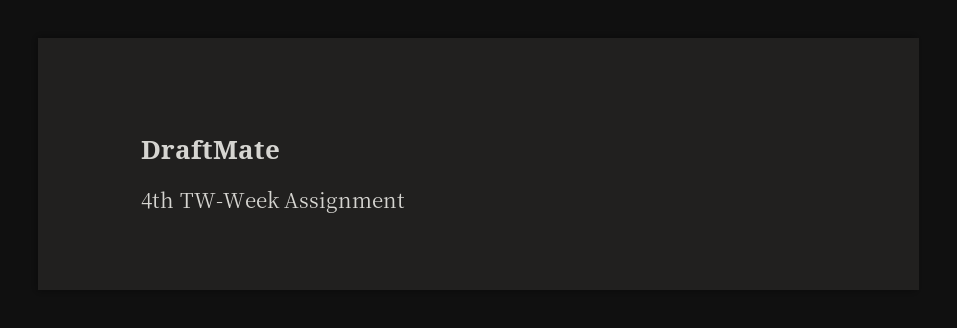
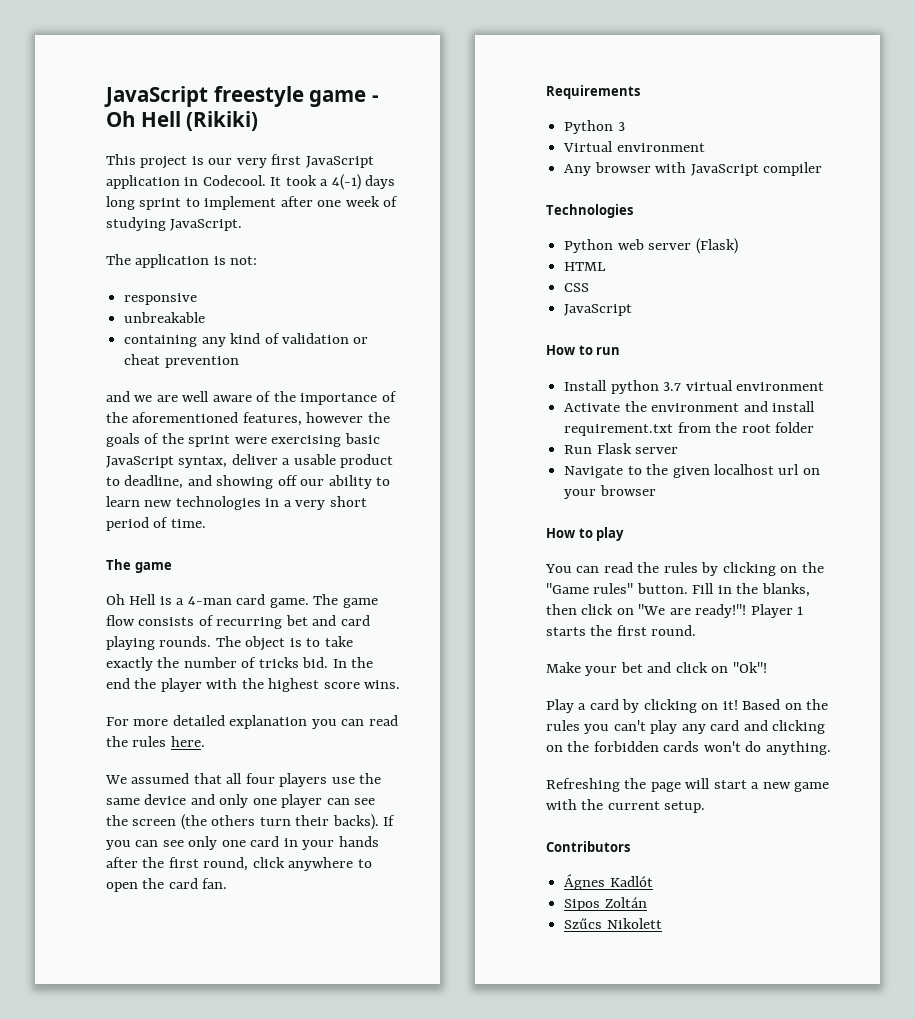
[141,140,280,159] [141,190,406,213] DraftMate // 4th TW-Week Assignment -> [104,86,379,107] [106,111,259,131] [106,154,374,169] [106,174,396,190] [106,196,399,210] [106,217,243,231] [106,254,258,268] [124,293,198,305] [124,312,206,323] [124,333,369,347] [124,354,239,368] [106,391,397,405] [106,412,390,426] [106,433,380,447] [106,454,394,468] [106,475,391,489] [106,496,367,510] [106,517,206,531] [106,559,172,573] [106,594,378,608] [106,615,370,629] [106,636,353,651] [106,657,374,671] [106,678,401,692] [106,715,398,729] [106,736,205,747] [105,773,382,787] [106,794,376,808] [106,814,396,830] [106,836,379,850] [106,857,372,871] [106,878,228,892] [546,85,640,99] [564,120,625,134] [563,141,705,152] [564,162,822,176] [546,204,633,218] [564,238,738,254] [564,262,607,271] [564,283,590,292] [564,304,633,316] [546,345,621,355] [564,380,824,394] [564,401,815,412] [564,422,814,436] [564,443,679,454] [564,464,820,478] [564,485,656,499] [546,527,625,541] [545,562,824,576] [546,583,810,597] [546,604,804,618] [546,625,697,636] [546,662,767,676] [546,699,829,713] [546,720,826,734] [546,741,831,755] [546,778,830,792] [546,799,706,813] [546,841,630,852] [564,874,653,890] [564,897,647,911] [564,918,662,929] JavaScript freestyle game - Oh Hell (Rikiki) // This project is our very first JavaScript application in Codecool. It took a 4(-1) days long sprint to implement after one week of studying JavaScript. // The application is not: // responsive // unbreakable // containing any kind of validation or cheat prevention // and we are well aware of the importance of the aforementioned features, however the goals of the sprint were exercising basic JavaScript syntax, deliver a usable product to deadline, and showing off our ability to learn new technologies in a very short period of time. // The game // Oh Hell is a 4-man card game. The game flow consists of recurring bet and card playing rounds. The object is to take exactly the number of tricks bid. In the end the player with the highest score wins. // For more detailed explanation you can read the rules here. // We assumed that all four players use the same device and only one player can see the screen (the others turn their backs). If you can see only one card in your hands after the first round, click anywhere to open the card fan. // Requirements // Python 3 // Virtual environment // Any browser with JavaScript compiler // Technologies // Python web server (Flask) // HTML // CSS // JavaScript // How to run // Install python 3.7 virtual environment // Activate the environment and install requirement.txt from the root folder // Run Flask server // Navigate to the given localhost url on your browser // How to play // You can read the rules by clicking on the "Game rules" button. Fill in the blanks, then click on "We are ready!"! Player 1 starts the first round. // Make your bet and click on "Ok"! // Play a card by clicking on it! Based on the rules you can't play any card and clicking on the forbidden cards won't do anything. // Refreshing the page will start a new game with the current setup. // Contributors // Ágnes Kadlót // Sipos Zoltán // Szűcs Nikolett

